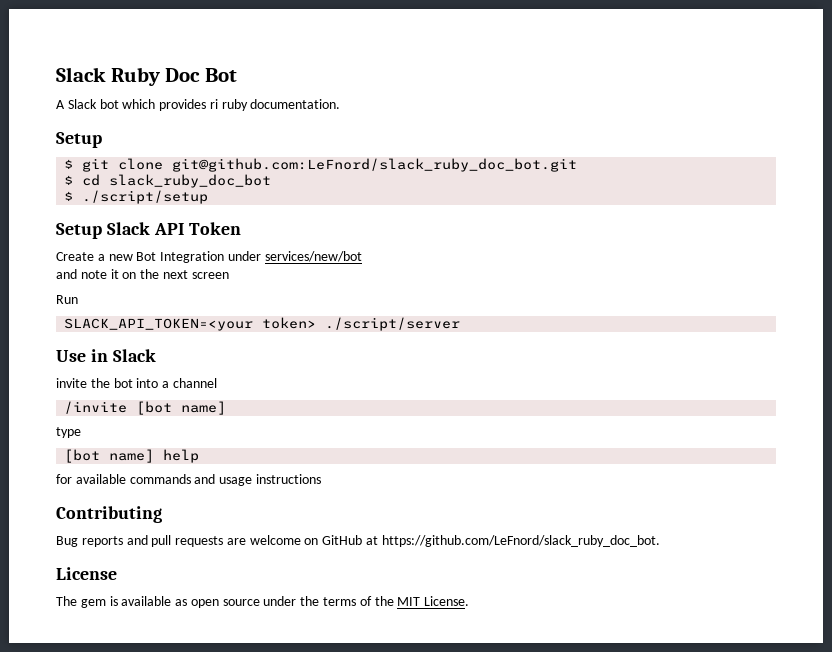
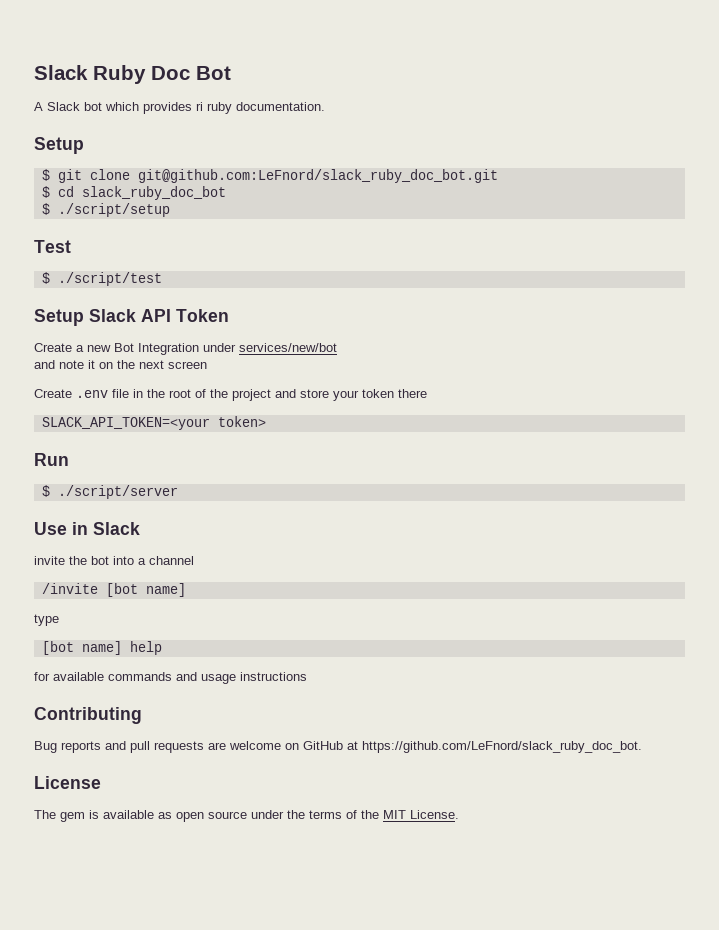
(209, 197) none -> [34,240,71,253] [41,272,162,286] // Test // $ ./script/test
[56,295,78,304] Run -> [34,389,427,401] Create .env file in the root of the project and store your token there
(317, 323) none -> [34,453,69,466] [41,485,50,497] // Run // $

